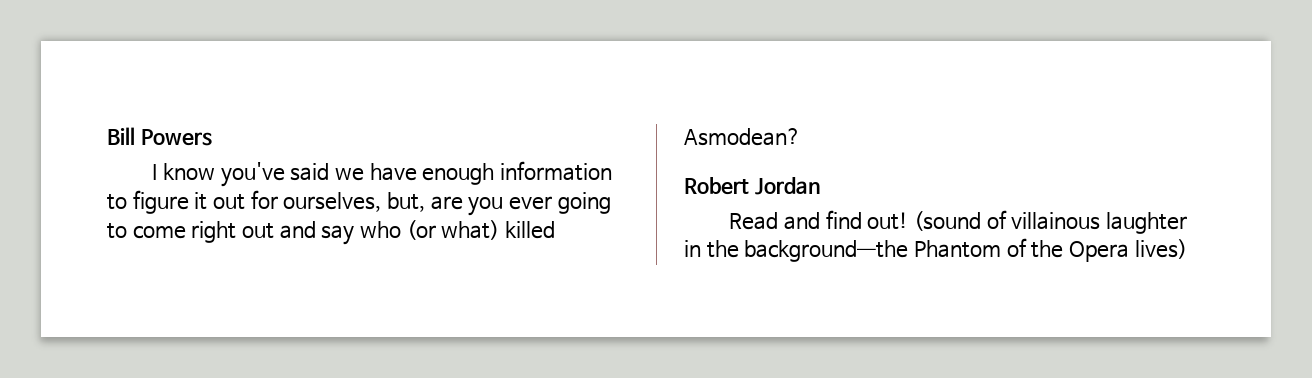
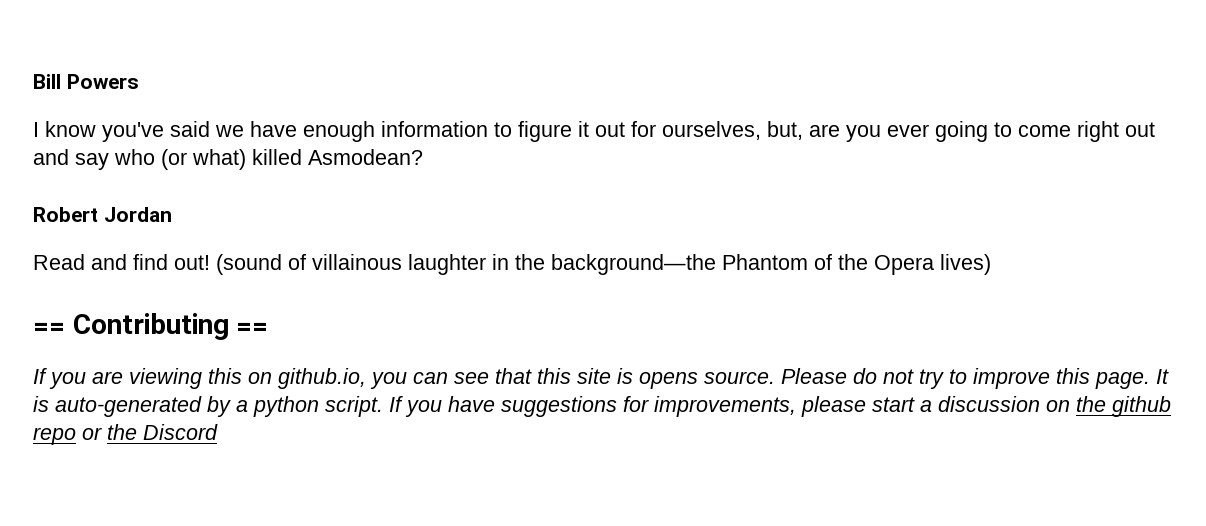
(1187, 249) none -> [33,313,269,340] [33,368,1169,389] [33,396,1171,417] [33,424,218,445] // == Contributing == // If you are viewing this on github.io, you can see that this site is opens source. Please do not try to improve this page. It is auto-generated by a python script. If you have suggestions for improvements, please start a discussion on the github repo or the Discord

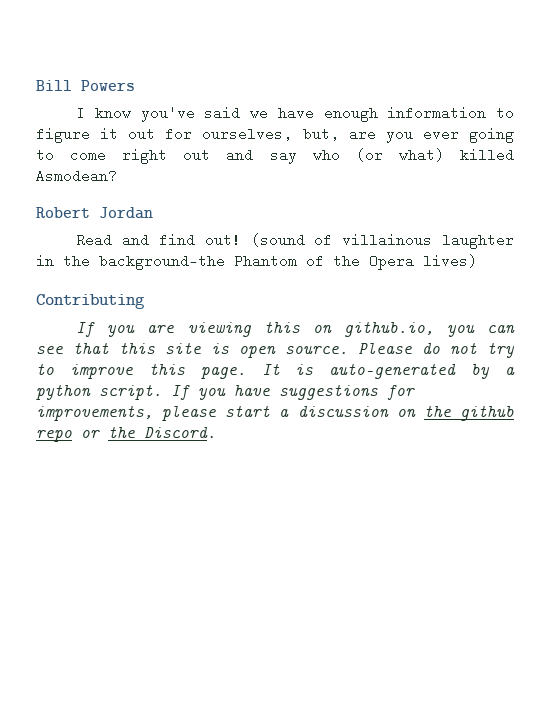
[33,322,65,334] == -> (477, 261) none
[236,322,269,334] == -> (145, 301) none
[639,372,698,389] opens -> [239,346,276,358] open
[143,424,218,440] Discord -> [144,426,216,438] Discord.

